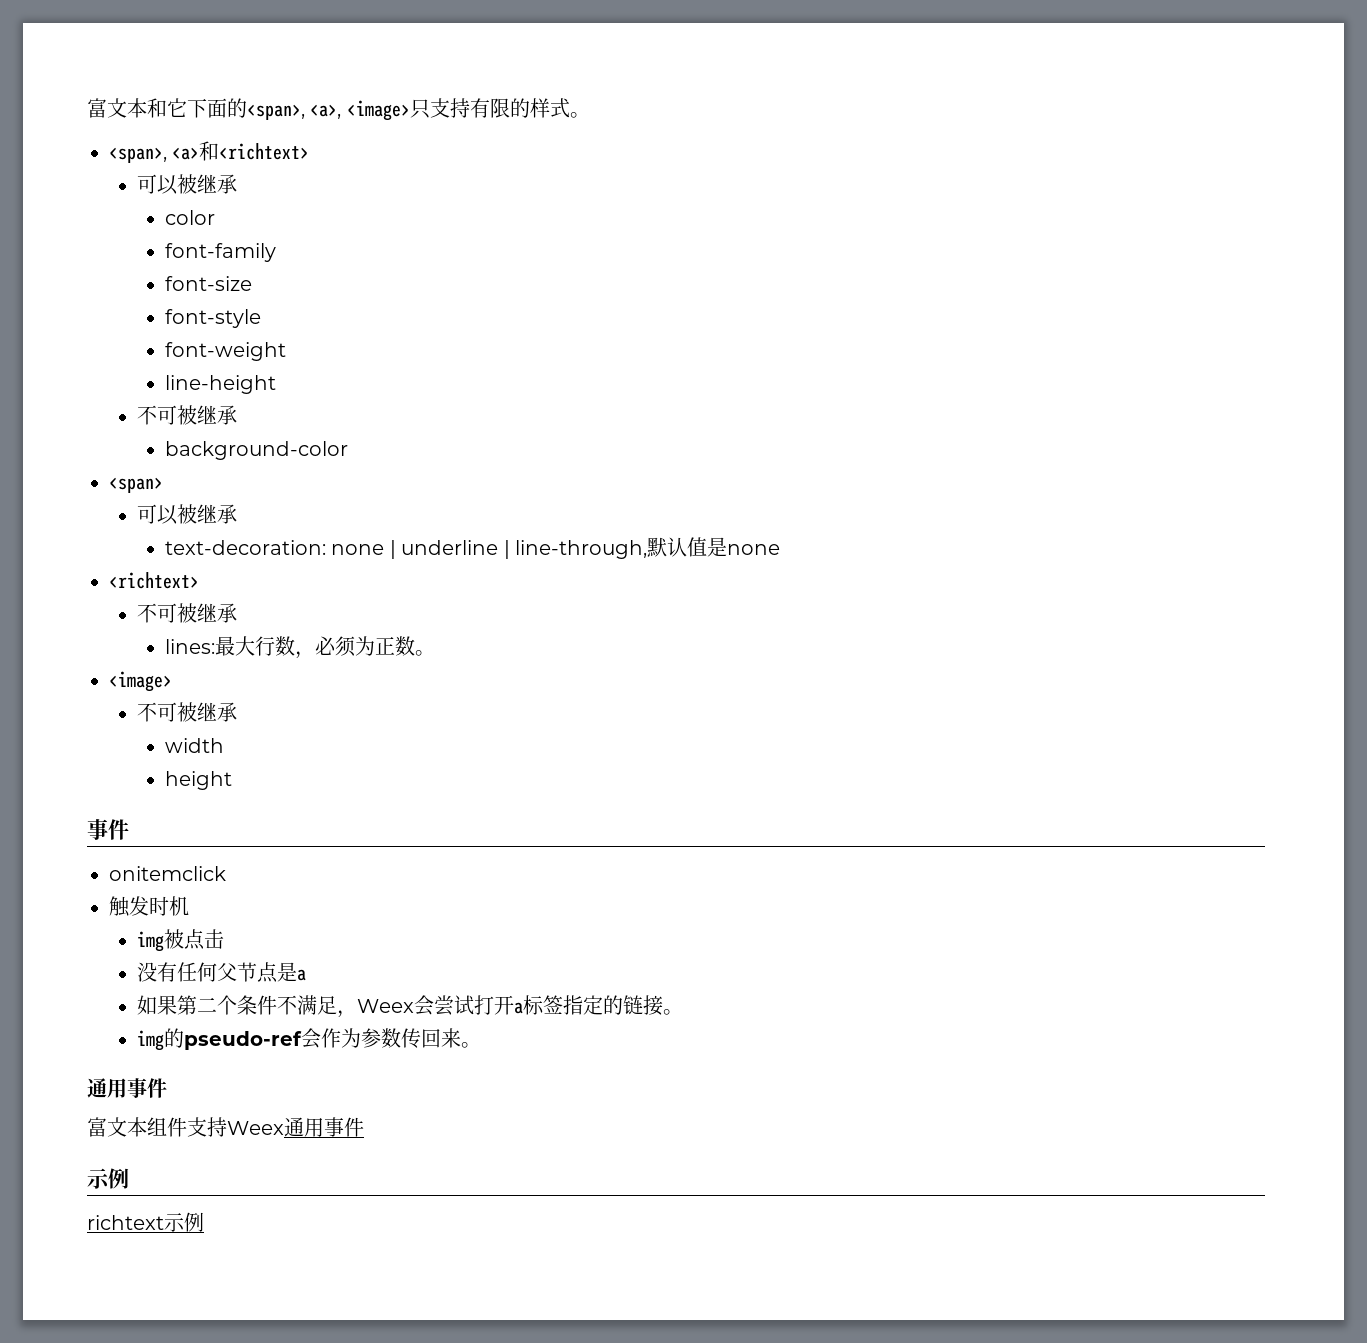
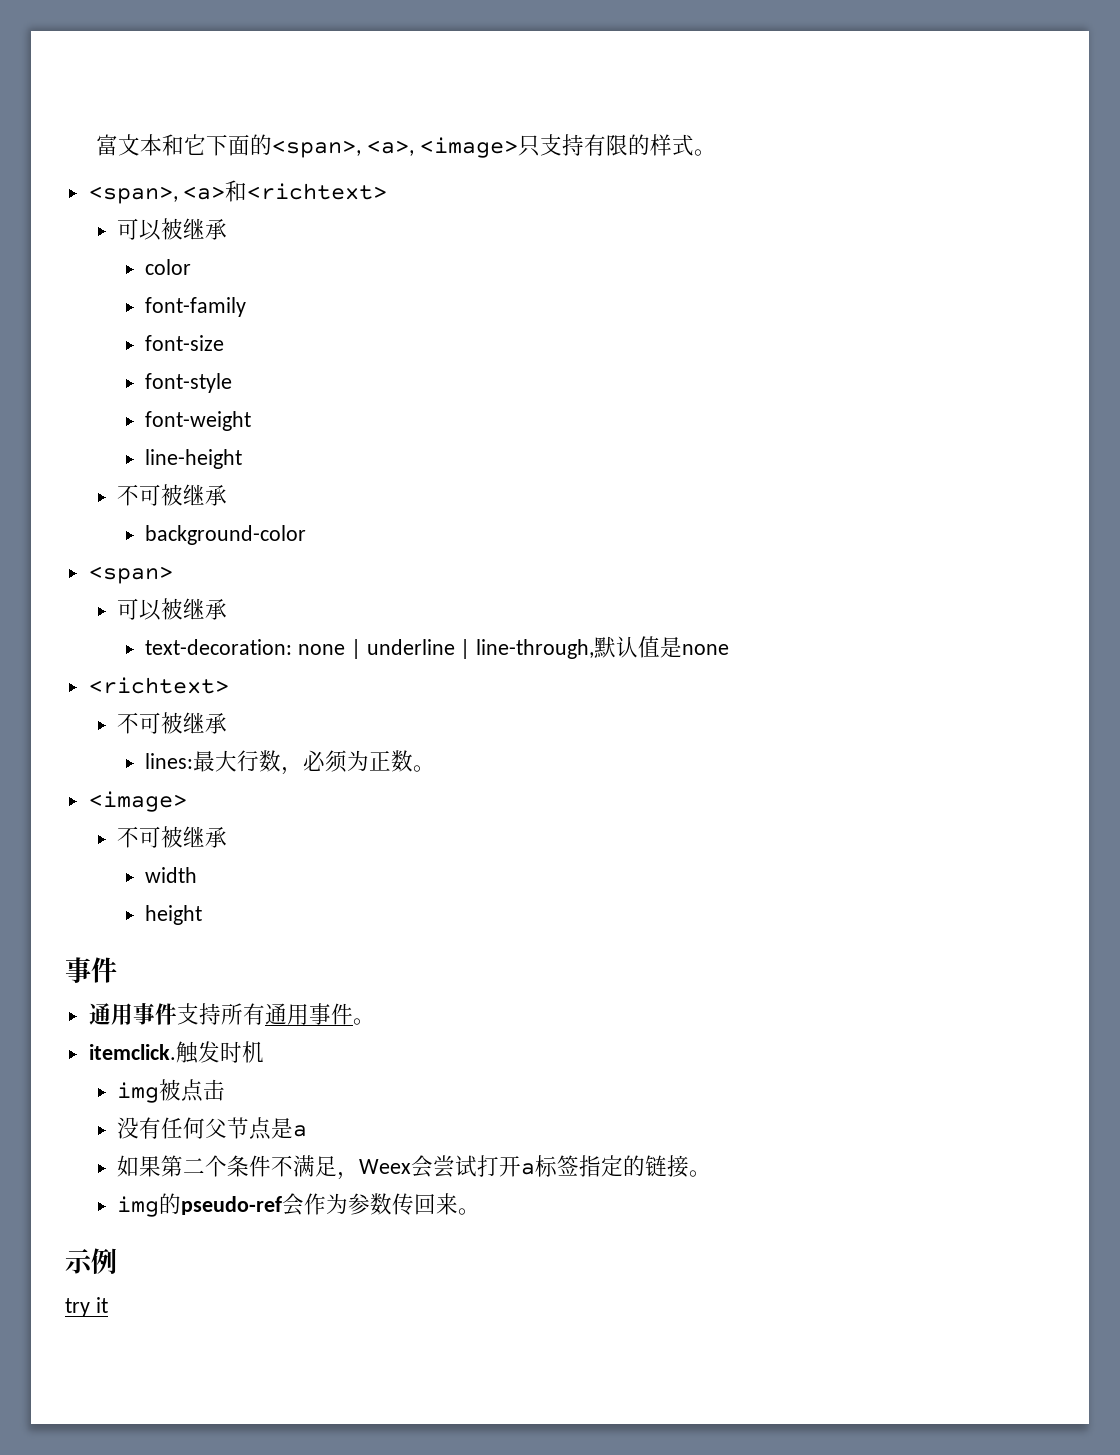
[109,866,226,881] onitemclick // -> [88,1003,375,1025] [88,1044,176,1060] 通用事件支持所有通用事件。 // itemclick.
[87,1078,167,1098] [87,1117,364,1137] // 通用事件 // 富文本组件支持Weex通用事件 -> (480, 1211) none
[87,1212,204,1232] richtext示例 -> [65,1297,108,1317] try it

